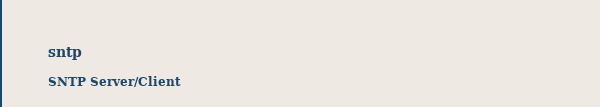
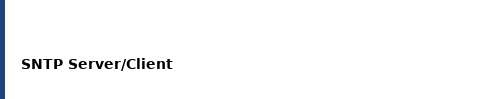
[48,47,82,60] sntp // -> (21, 64) none

